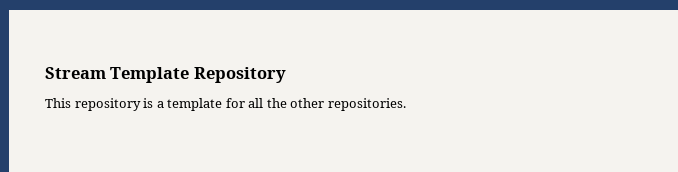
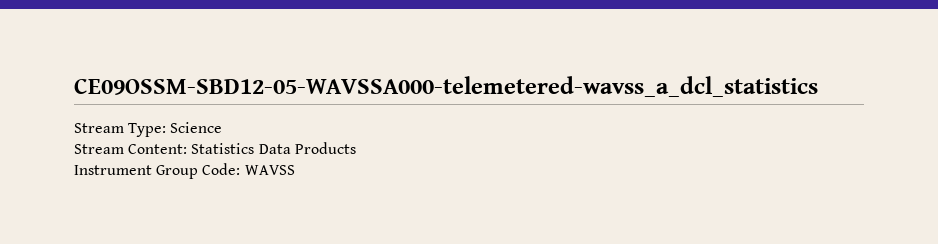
[45,67,286,83] [45,98,406,111] Stream Template Repository // This repository is a template for all the other repositories. -> [74,76,818,97] [74,122,223,137] [74,142,356,154] [74,163,295,179] CE09OSSM-SBD12-05-WAVSSA000-telemetered-wavss_a_dcl_statistics // Stream Type: Science // Stream Content: Statistics Data Products // Instrument Group Code: WAVSS

